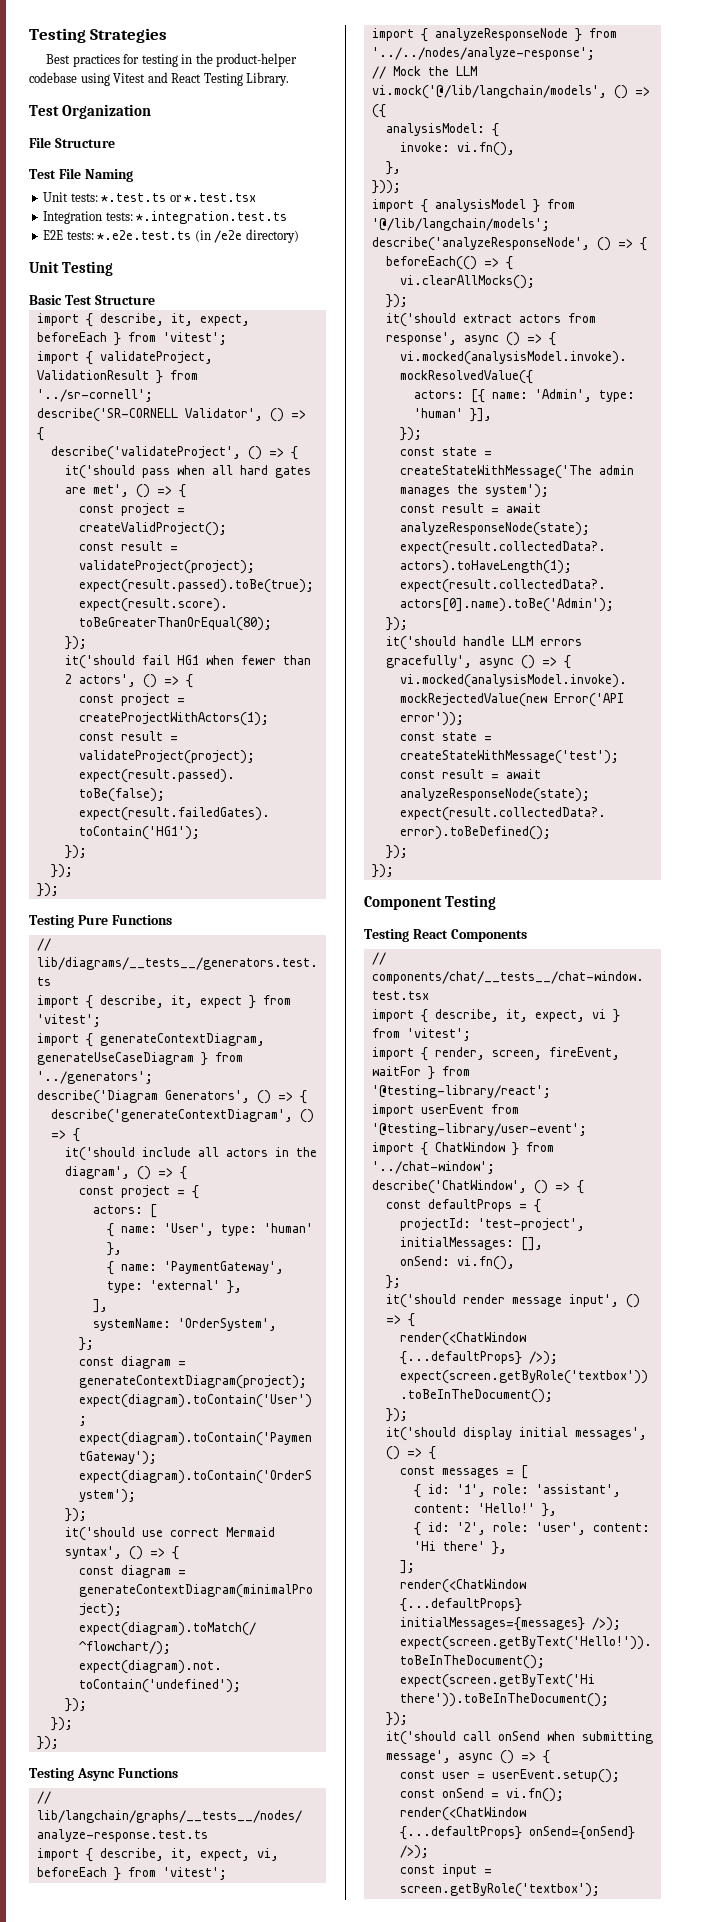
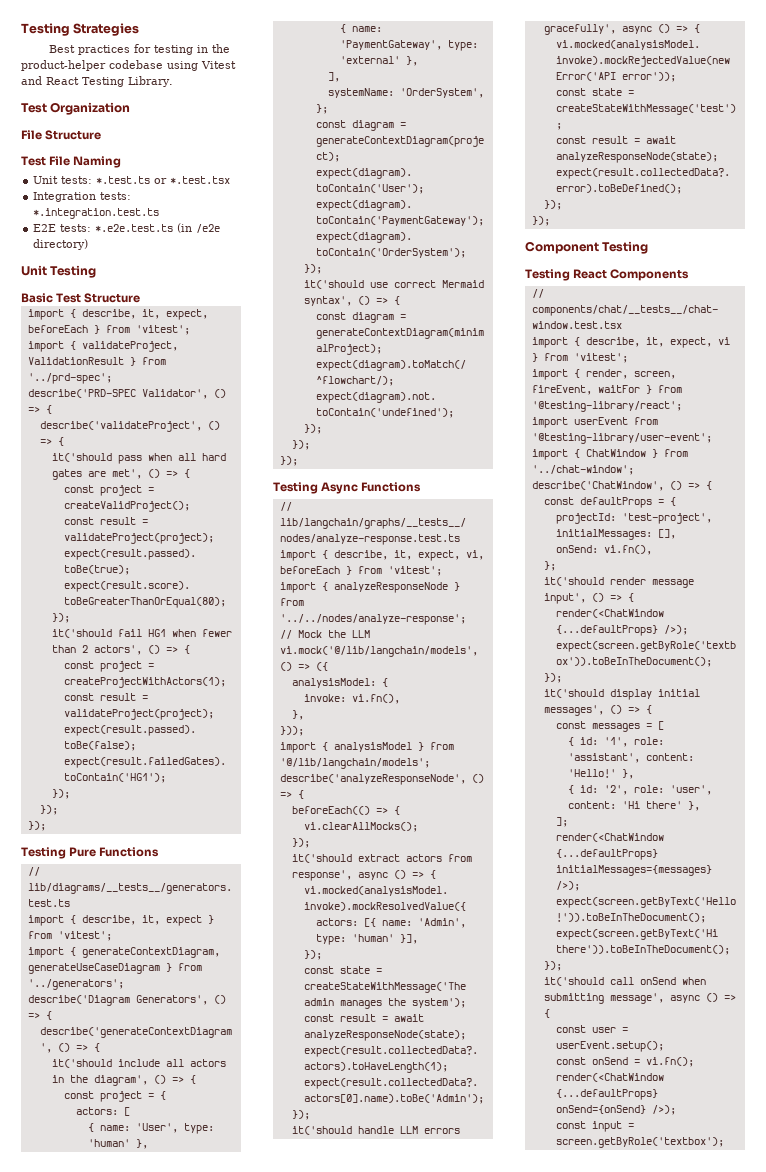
[36,389,153,402] [36,408,178,422] '../sr-cornell'; // describe('SR-CORNELL -> [27,373,112,384] [27,389,136,398] '../prd-spec'; // describe('PRD-SPEC

